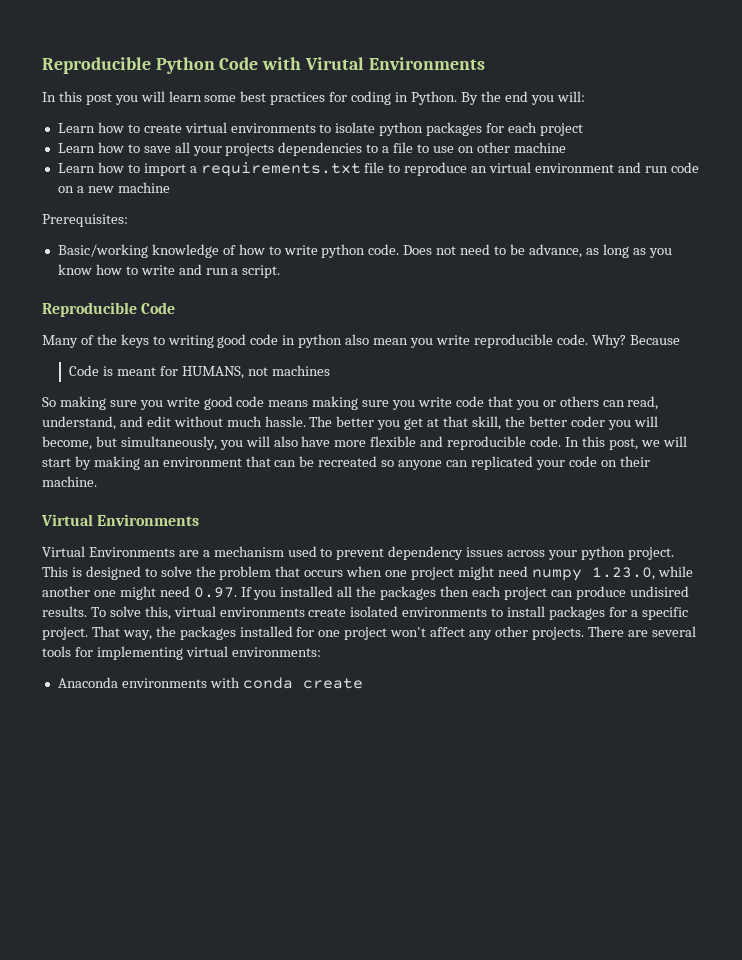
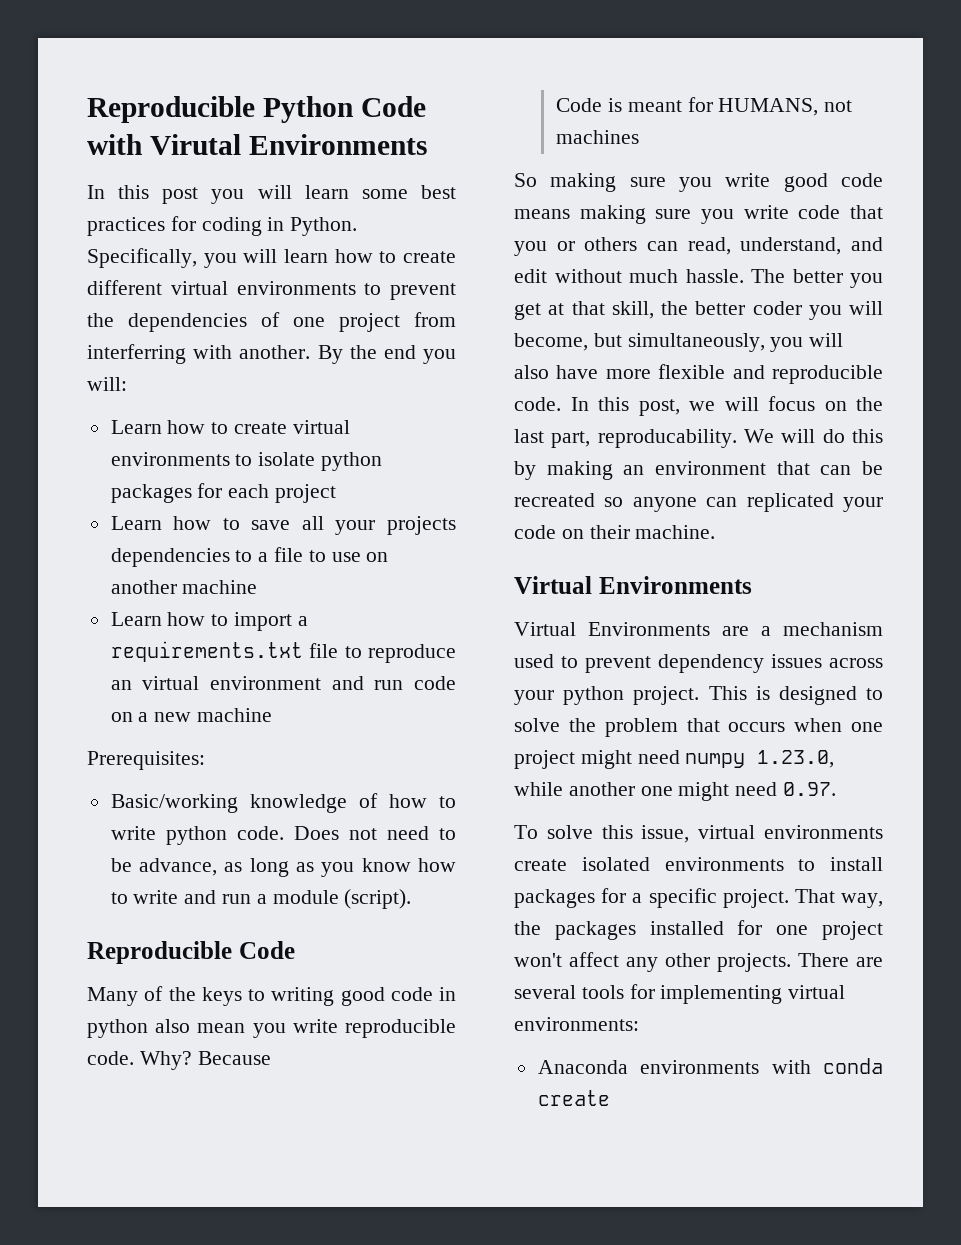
(457, 98) none -> [87,248,456,268] [87,280,456,300] [87,312,456,332] [87,344,311,364] Specifically, you will learn how to create different virtual environments to prevent the dependencies of one project from interferring with another.
[476,142,510,153] other -> [110,580,177,594] another
[242,265,281,278] script. -> [272,889,412,909] module (script).
[42,458,71,467] start -> [768,396,883,411] [514,429,883,448] focus on the last part, reproducability. We will do this
[240,586,689,600] [42,606,171,620] If you installed all the packages then each project can produce undisired results. To solve this, -> [514,825,690,843] // To solve this issue,

